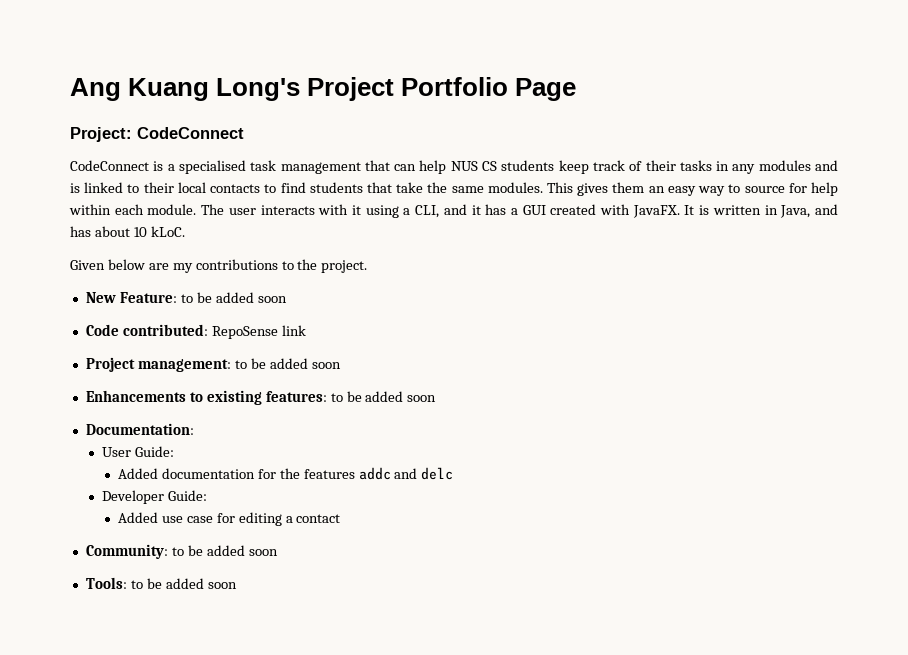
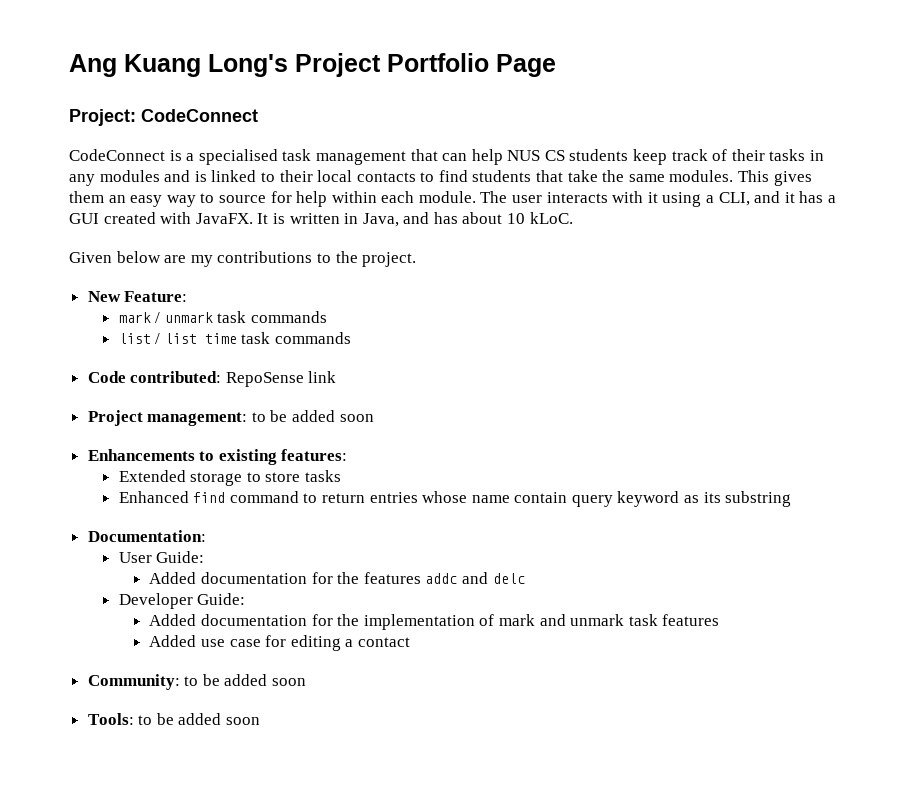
[180,292,287,303] to be added soon -> [118,311,327,323] [118,332,351,344] // mark / unmark task commands // list / list time task commands
[330,391,437,402] to be added soon -> [118,470,341,486] [118,491,792,507] // Extended storage to store tasks // Enhanced find command to return entries whose name contain query keyword as its substring
(207, 495) none -> [149,614,720,630] // Added documentation for the implementation of mark and unmark task features

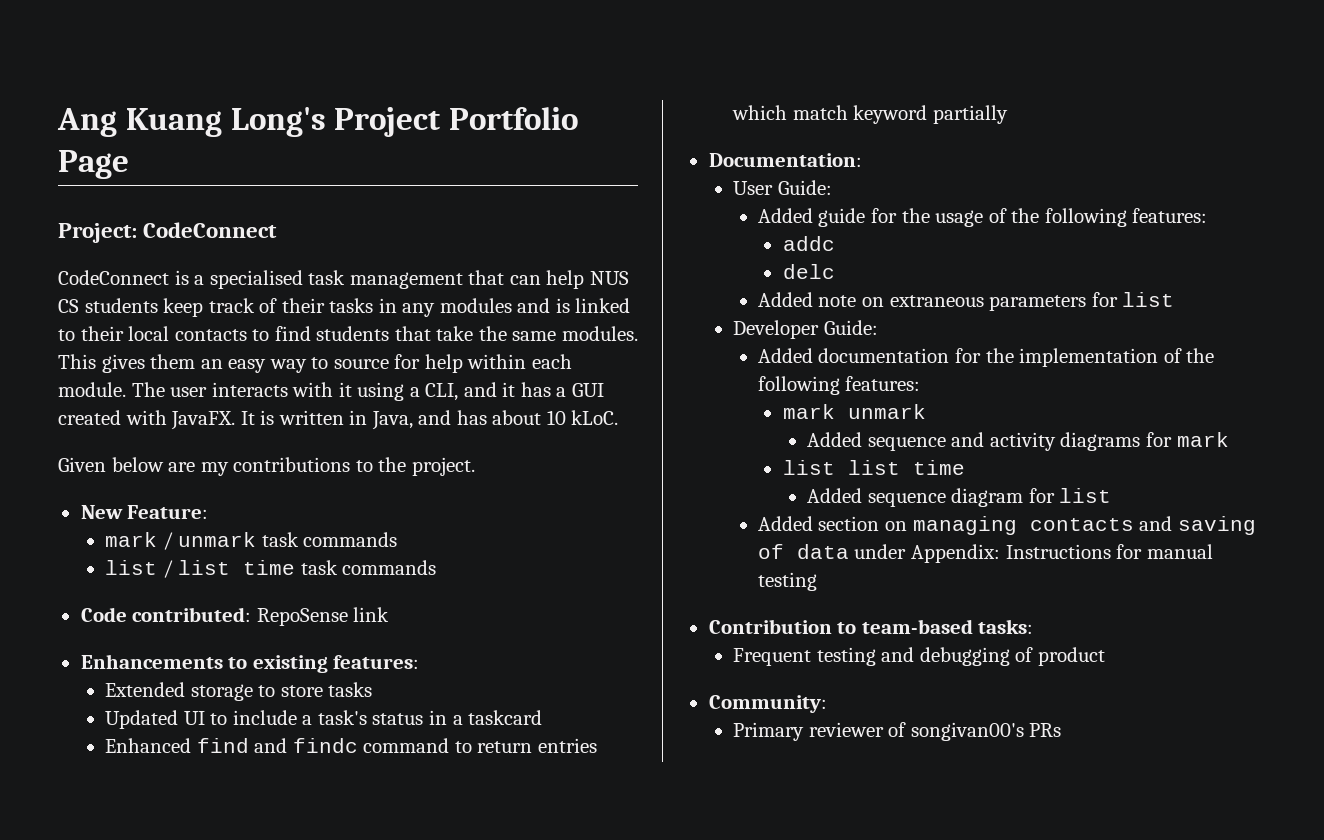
[87,410,374,426] // Project management: to be added soon -> (390, 614) none
(341, 476) none -> [105,710,543,729] // Updated UI to include a task's status in a taskcard
(226, 497) none -> [254,738,358,753] and findc
[422,491,792,507] whose name contain query keyword as its substring -> [732,105,1008,124] which match keyword partially
[201,572,421,584] documentation for the features -> [818,208,1208,227] guide for the usage of the following features: //
[461,572,488,584] and -> (835, 243) //
(525, 578) none -> [757,292,1175,311] // Added note on extraneous parameters for list
[498,614,720,626] [149,635,410,651] [87,674,307,690] [87,713,261,725] mark and unmark task features // Added use case for editing a contact // Community: to be added soon // Tools: to be added soon -> [1186,348,1215,363] [757,376,921,395] [782,404,926,419] [807,432,1229,451] [782,460,965,475] [807,488,1112,507] [757,516,1256,535] [757,544,1213,563] [757,572,817,591] [708,619,1034,634] [733,647,1105,666] [708,695,827,713] [733,722,1062,741] the following features: // mark unmark // Added sequence and activity diagrams for mark // list list time // Added sequence diagram for list // Added section on managing contacts and saving of data under Appendix: Instructions for manual testing // Contribution to team-based tasks: // Frequent testing and debugging of product // Community: // Primary reviewer of songivan00's PRs

